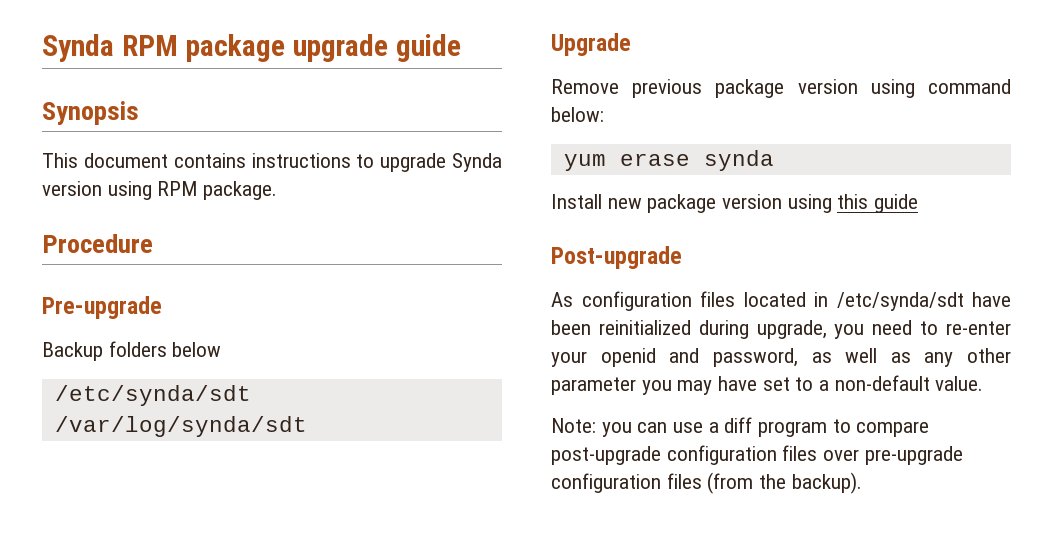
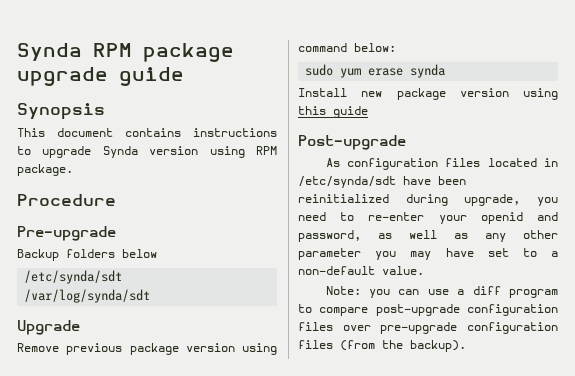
(604, 114) none -> [305,64,334,76] sudo

